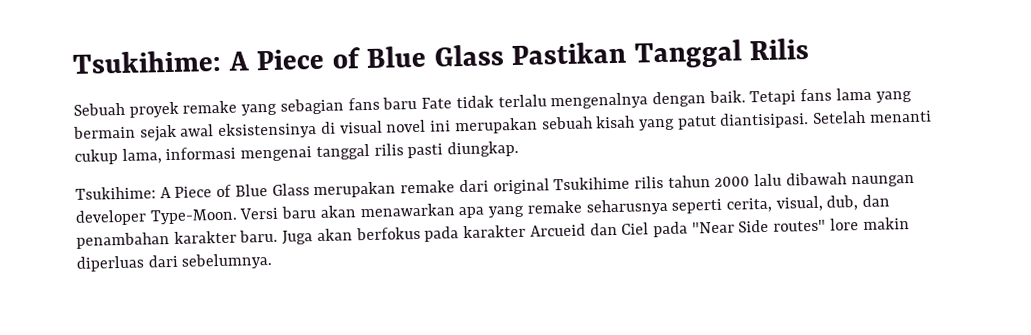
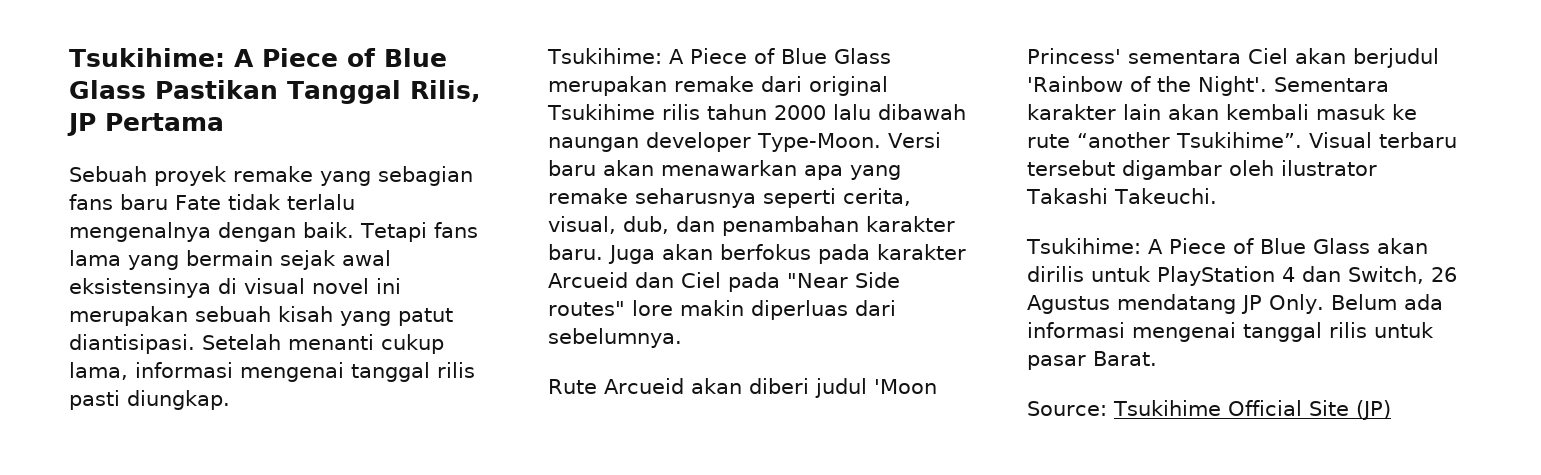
[749,38,810,61] Rilis -> [409,80,481,102] [67,113,224,136] Rilis, JP Pertama
(273, 261) none -> [548,378,937,398] [1027,48,1439,68] [1027,76,1389,96] [1027,104,1417,120] [1027,132,1457,148] [1027,160,1377,180] [1026,188,1217,204] [1026,238,1428,254] [1027,266,1457,286] [1027,294,1443,314] [1027,322,1434,342] [1027,351,1157,370] [1027,400,1391,420] // Rute Arcueid akan diberi judul 'Moon Princess' sementara Ciel akan berjudul 'Rainbow of the Night'. Sementara karakter lain akan kembali masuk ke rute “another Tsukihime”. Visual terbaru tersebut digambar oleh ilustrator Takashi Takeuchi. // Tsukihime: A Piece of Blue Glass akan dirilis untuk PlayStation 4 dan Switch, 26 Agustus mendatang JP Only. Belum ada informasi mengenai tanggal rilis untuk pasar Barat. // Source: Tsukihime Official Site (JP)

